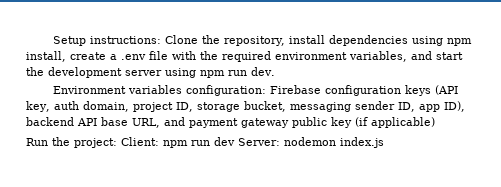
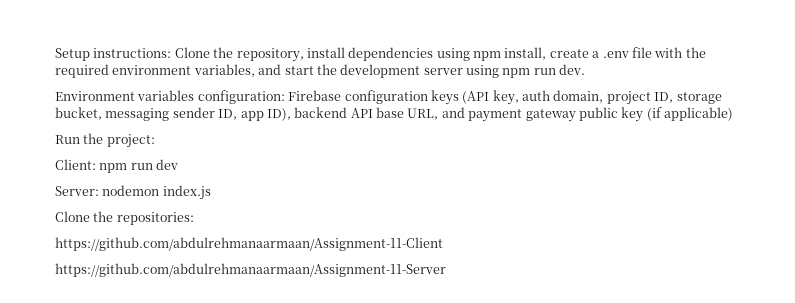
(117, 143) none -> (155, 141) //
(235, 141) none -> (179, 164) //
(384, 142) none -> [55,211,194,225] [55,237,443,251] [55,263,446,277] // Clone the repositories: // https://github.com/abdulrehmanaarmaan/Assignment-11-Client // https://github.com/abdulrehmanaarmaan/Assignment-11-Server

